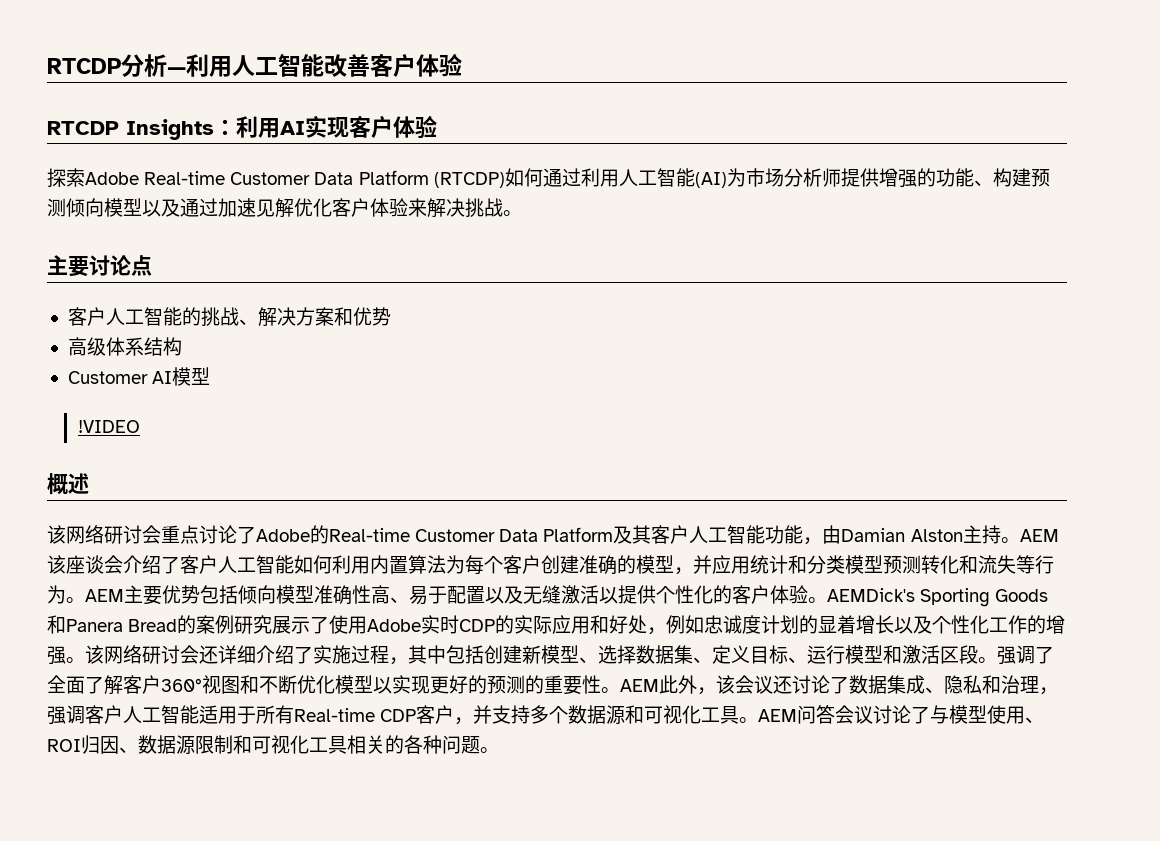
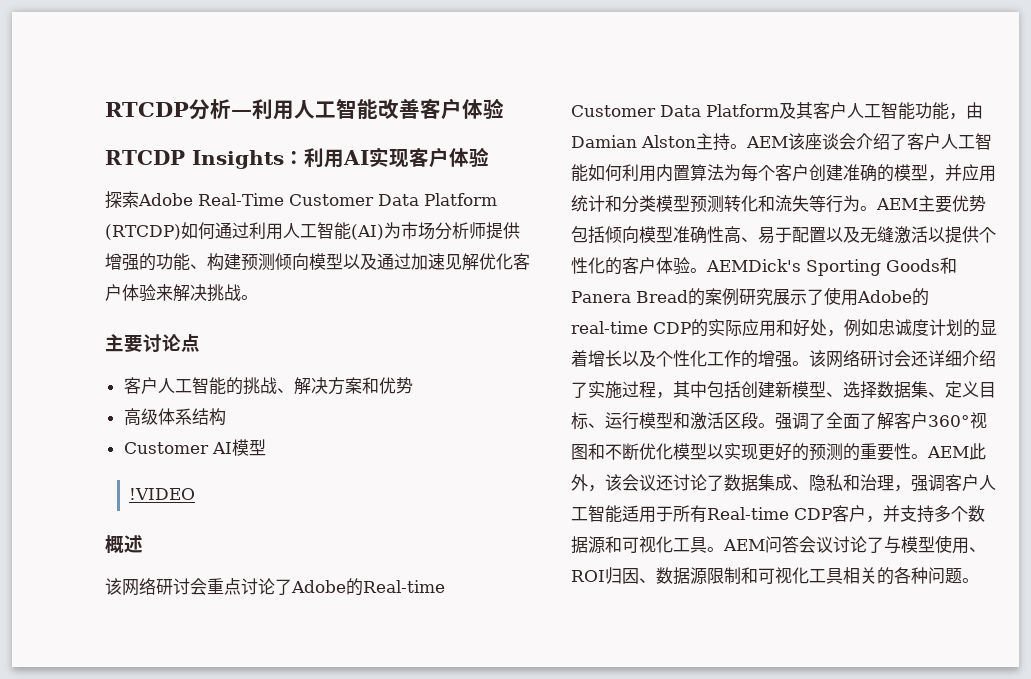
[144,171,226,185] Real-time -> [198,193,284,206] Real-Time
[421,615,460,634] 实时 -> [911,288,929,306] [571,321,648,334] 的real-time

